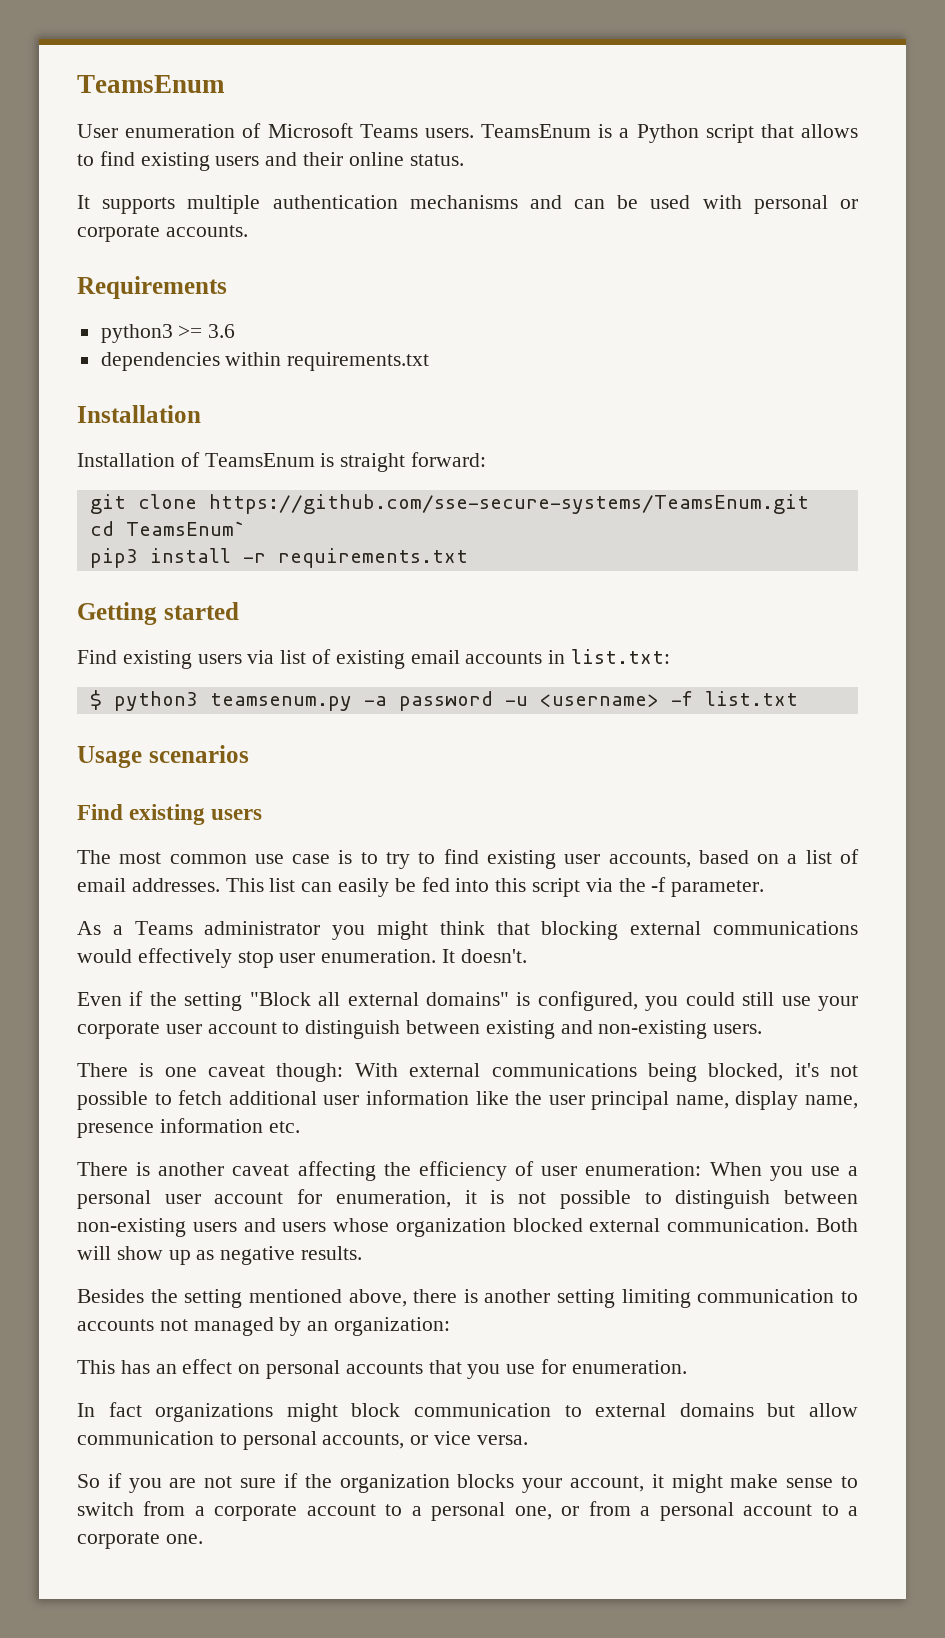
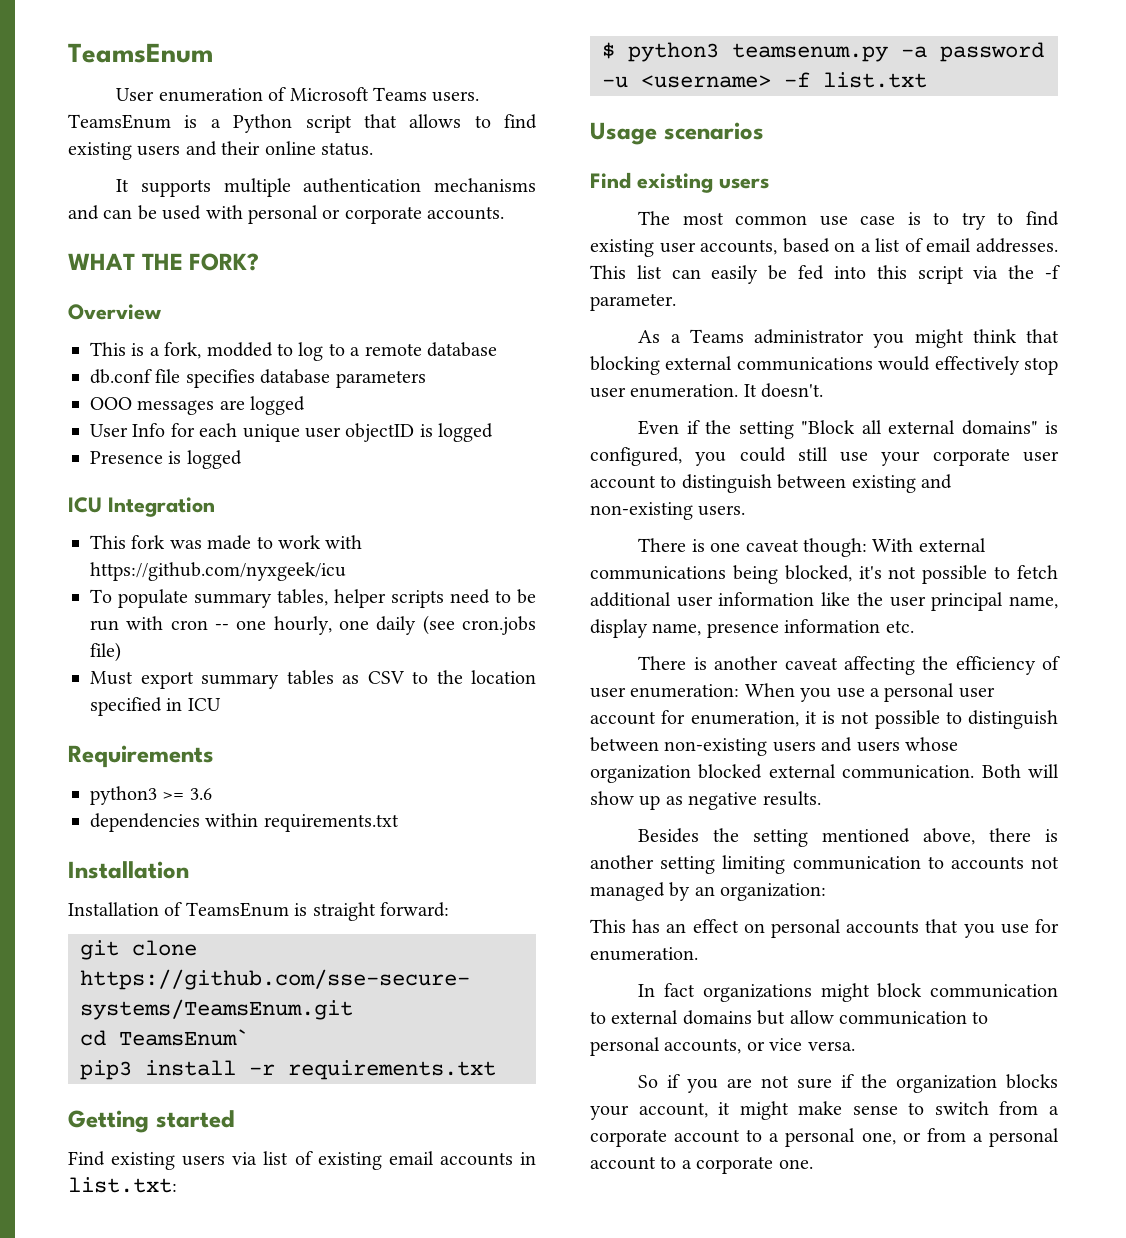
(248, 231) none -> [68,253,260,271] [68,304,161,320] [90,342,497,361] [90,369,426,388] [90,396,306,415] [90,423,494,442] [90,450,242,469] [68,497,215,517] [90,535,363,550] [90,562,346,581] [90,589,536,608] [90,615,536,635] [90,642,121,662] [90,670,536,689] [90,697,221,716] // WHAT THE FORK? // Overview // This is a fork, modded to log to a remote database // db.conf file specifies database parameters // OOO messages are logged // User Info for each unique user objectID is logged // Presence is logged // ICU Integration // This fork was made to work with https://github.com/nyxgeek/icu // To populate summary tables, helper scripts need to be run with cron -- one hourly, one daily (see cron.jobs file) // Must export summary tables as CSV to the location specified in ICU

